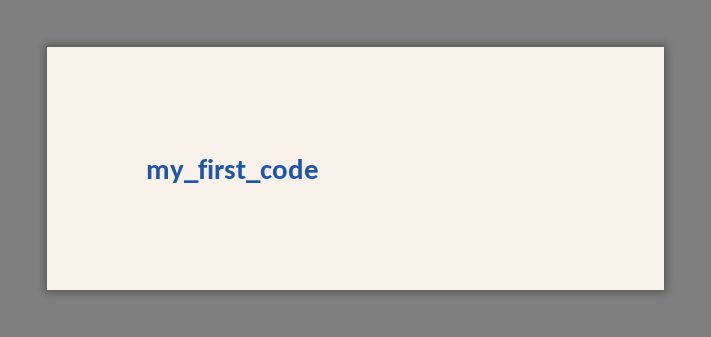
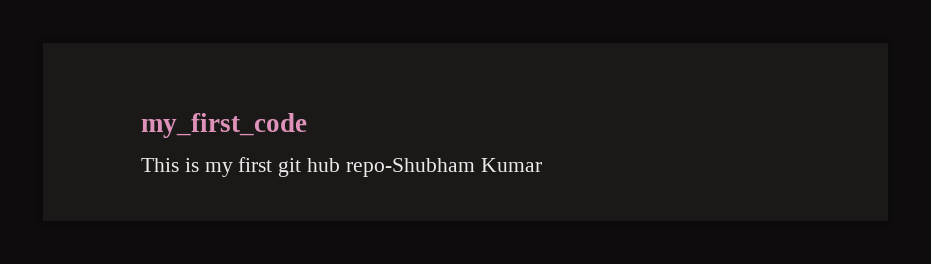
(319, 171) none -> [141,157,542,177] // This is my first git hub repo-Shubham Kumar

